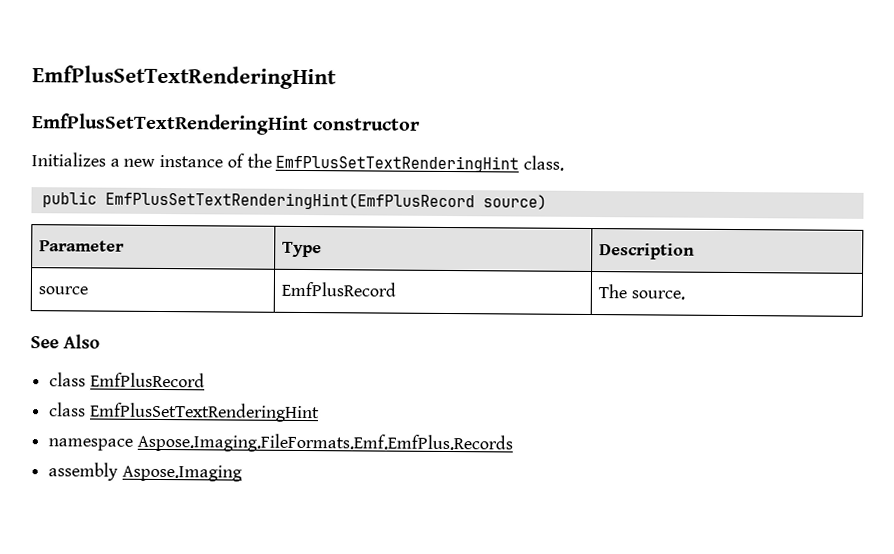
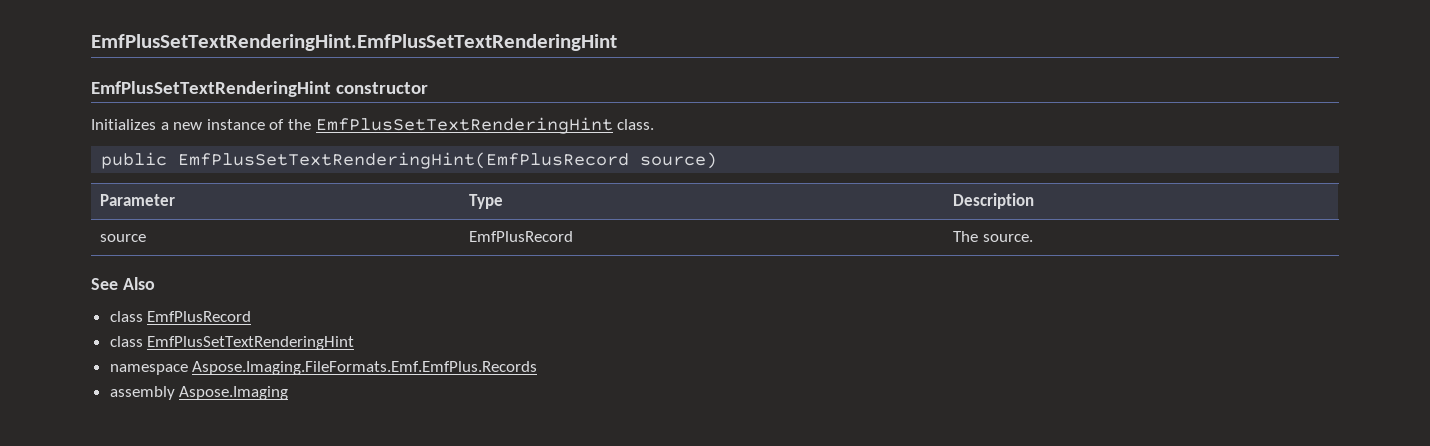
[32,65,337,90] EmfPlusSetTextRenderingHint -> [91,34,617,51] EmfPlusSetTextRenderingHint.EmfPlusSetTextRenderingHint

